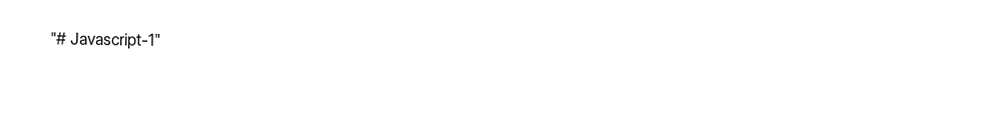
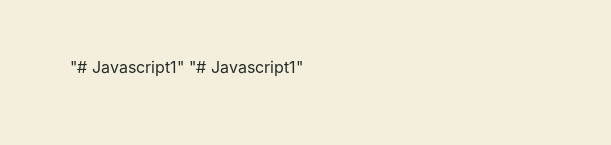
[50,32,162,50] "# Javascript-1" -> [70,60,303,77] "# Javascript1" "# Javascript1"

